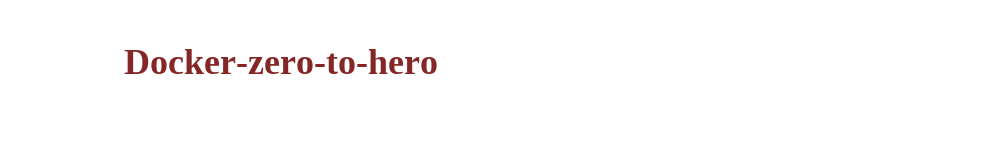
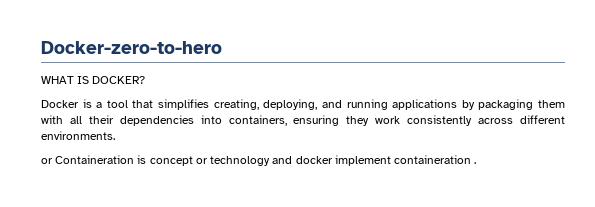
(438, 61) none -> [41,76,146,84] [41,99,566,110] [41,115,566,126] [41,131,115,140] [41,155,477,166] // WHAT IS DOCKER? // Docker is a tool that simplifies creating, deploying, and running applications by packaging them with all their dependencies into containers, ensuring they work consistently across different environments. // or Containeration is concept or technology and docker implement containeration .

